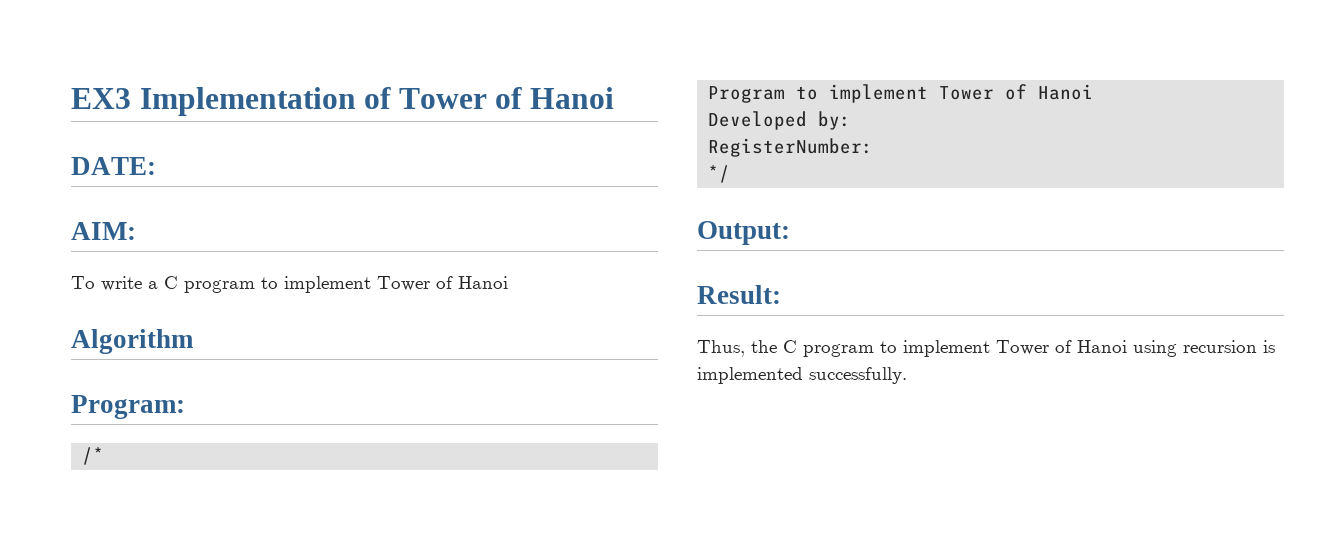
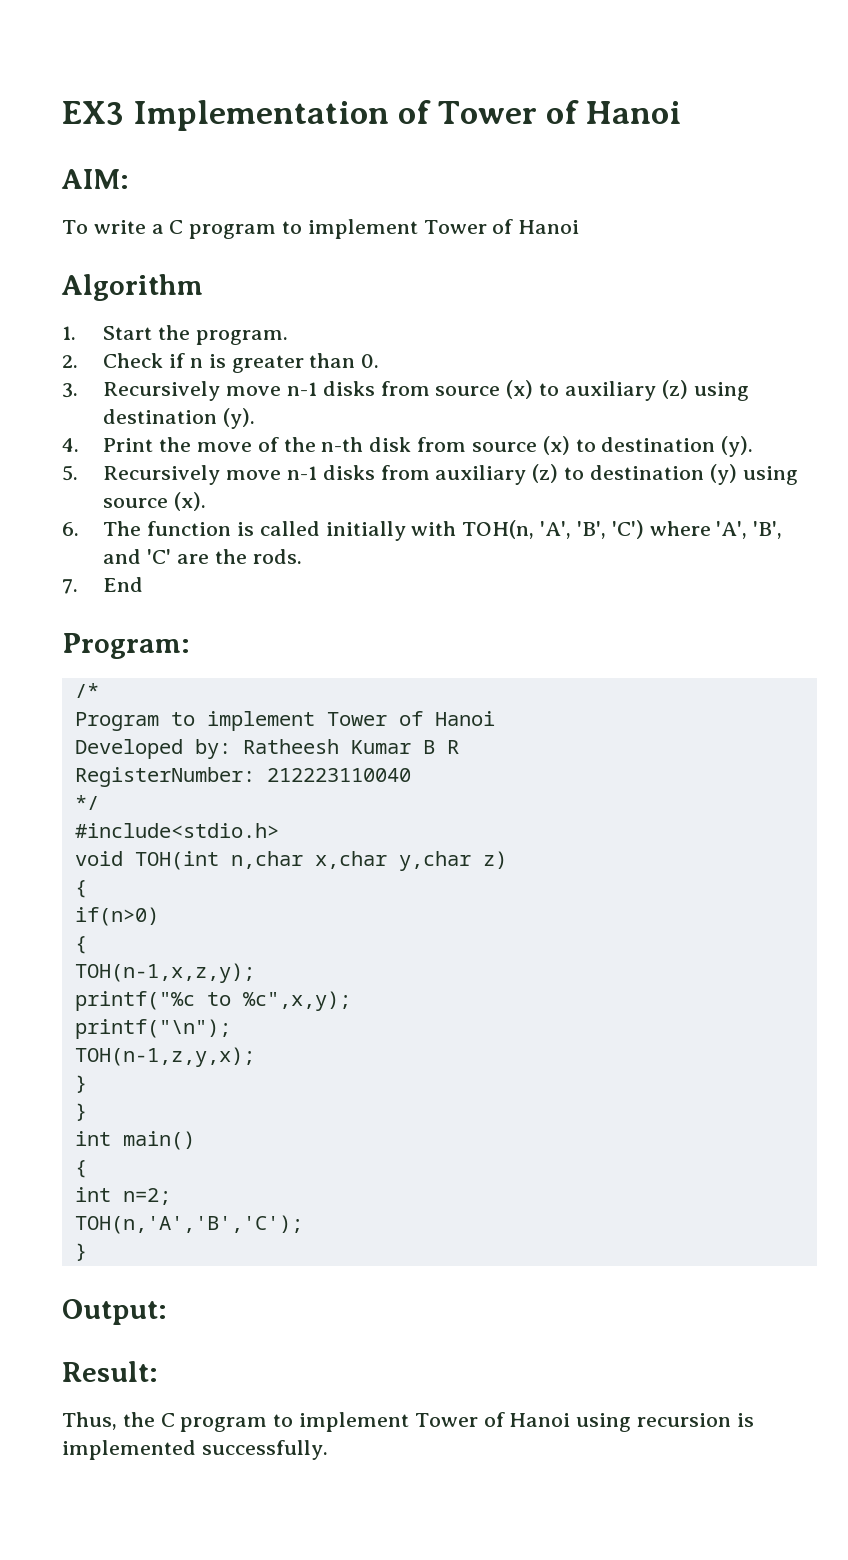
[71,157,156,175] // DATE: -> (682, 112) none
(194, 341) none -> [62,325,289,345] [62,353,380,373] [62,380,749,401] [103,408,256,429] [62,436,754,457] [62,464,798,485] [103,492,207,511] [62,520,783,541] [103,549,302,564] [62,577,144,594] // 1. Start the program. // 2. Check if n is greater than 0. // 3. Recursively move n-1 disks from source (x) to auxiliary (z) using destination (y). // 4. Print the move of the n-th disk from source (x) to destination (y). // 5. Recursively move n-1 disks from auxiliary (z) to destination (y) using source (x). // 6. The function is called initially with TOH(n, 'A', 'B', 'C') where 'A', 'B', and 'C' are the rods. // 7. End
(852, 120) none -> [242,739,459,754] Ratheesh Kumar B R
(874, 147) none -> [266,768,411,782] 212223110040
(731, 174) none -> [74,823,279,838] [74,851,507,871] [74,880,87,898] [74,907,159,926] [74,936,87,954] [74,963,255,983] [74,991,351,1011] [74,1019,231,1039] [74,1047,255,1067] [74,1075,87,1093] [74,1103,87,1121] [74,1131,195,1150] [74,1160,87,1178] [74,1187,171,1205] [74,1215,303,1234] [74,1243,87,1261] // #include<stdio.h> // void TOH(int n,char x,char y,char z) // { // if(n>0) // { // TOH(n-1,x,z,y); // printf("%c to %c",x,y); // printf("\n"); // TOH(n-1,z,y,x); // } // } // int main() // { // int n=2; // TOH(n,'A','B','C'); // }

